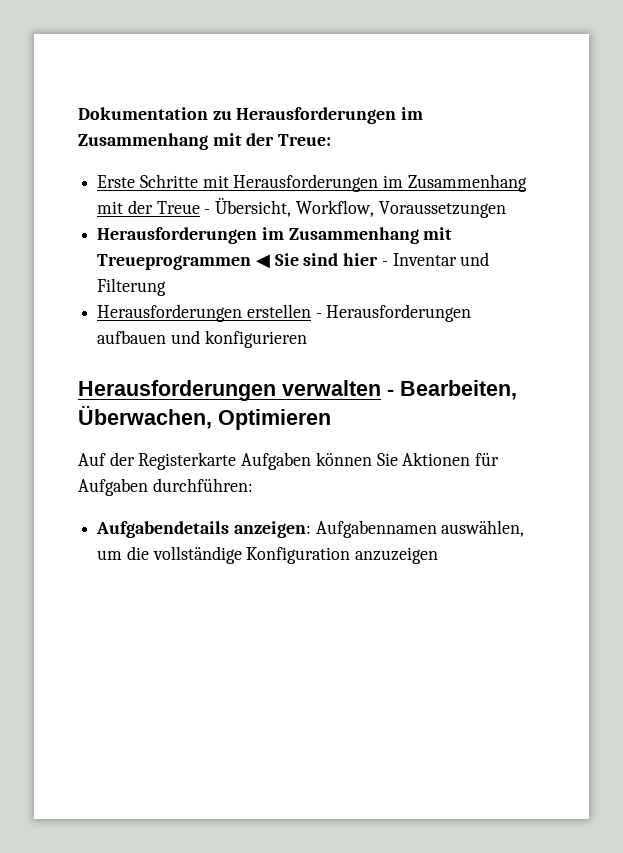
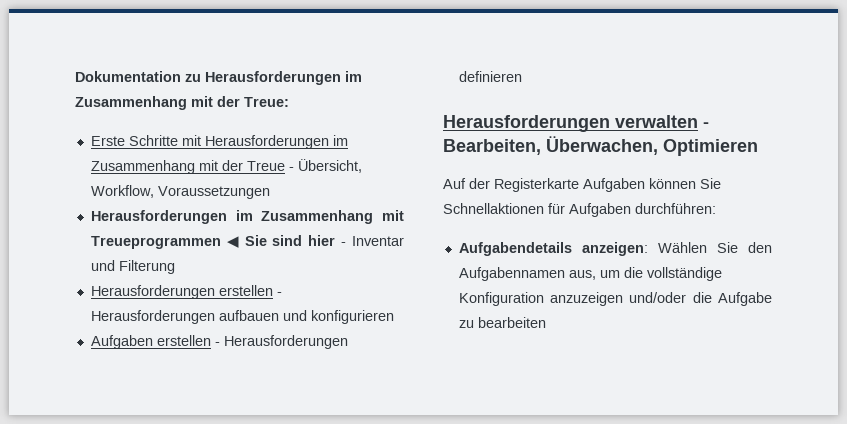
(307, 339) none -> [90,335,348,349] [458,71,522,82] // Aufgaben erstellen - Herausforderungen definieren
[402,452,471,466] Aktionen -> [443,203,544,214] Schnellaktionen
[315,520,525,538] Aufgabennamen auswählen, -> [657,242,772,253] [458,267,596,281] Wählen Sie den Aufgabennamen aus,
(439, 555) none -> [629,292,772,306] [458,317,546,328] und/oder die Aufgabe zu bearbeiten

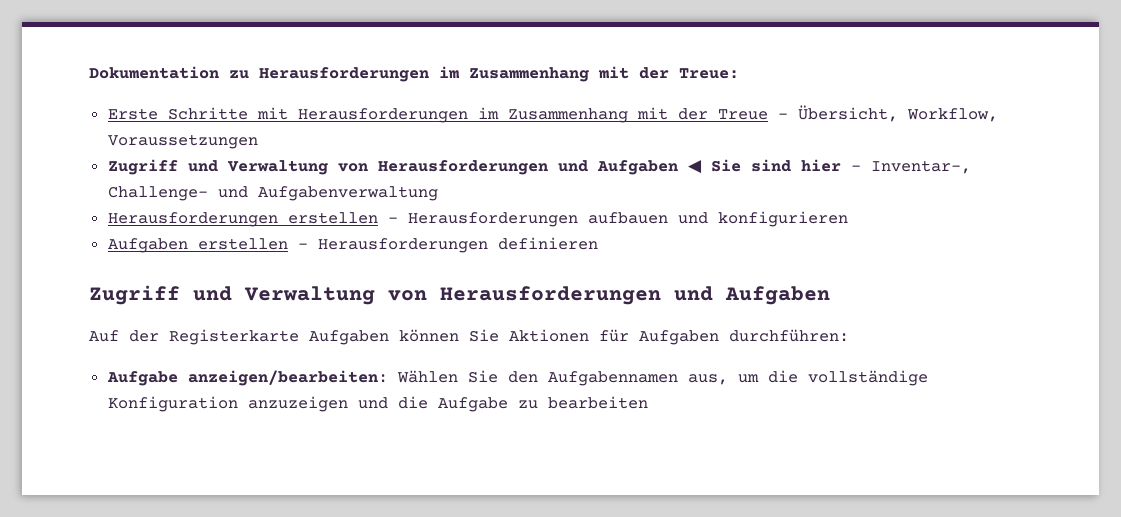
[90,210,404,224] [90,236,221,249] Herausforderungen im Zusammenhang mit Treueprogrammen -> [107,159,678,175] Zugriff und Verwaltung von Herausforderungen und Aufgaben
[352,236,404,246] [90,260,175,274] Inventar und Filterung -> [870,160,971,174] [107,186,438,201] Inventar-, Challenge- und Aufgabenverwaltung
[443,115,709,132] [443,136,758,156] Herausforderungen verwalten - Bearbeiten, Überwachen, Optimieren -> [89,285,830,305] Zugriff und Verwaltung von Herausforderungen und Aufgaben
[443,203,544,214] Schnellaktionen -> [509,329,589,342] Aktionen
[458,242,648,256] Aufgabendetails anzeigen: -> [106,370,388,386] Aufgabe anzeigen/bearbeiten:
[629,292,687,303] und/oder -> [357,397,388,409] und

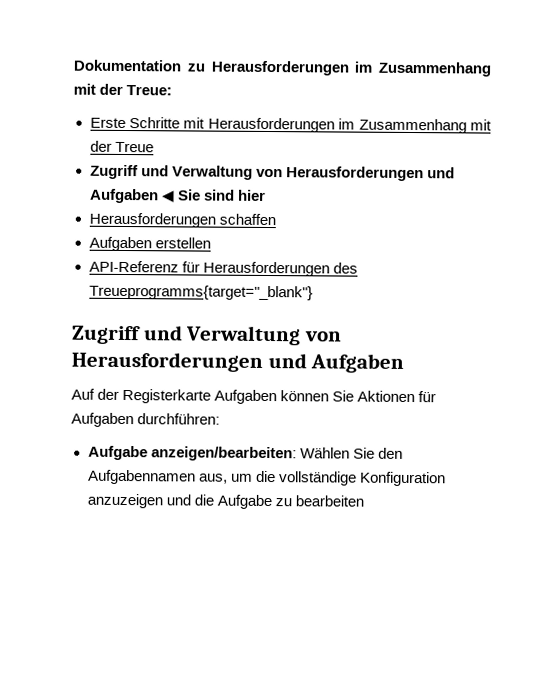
[777,105,998,122] [107,134,258,149] - Übersicht, Workflow, Voraussetzungen -> (154, 147) none
[850,160,971,174] [107,186,438,201] [107,211,848,227] [107,237,598,253] - Inventar-, Challenge- und Aufgabenverwaltung // Herausforderungen erstellen - Herausforderungen aufbauen und konfigurieren // Aufgaben erstellen - Herausforderungen definieren -> [88,212,276,228] [88,236,211,252] [88,260,358,277] [88,284,313,301] // Herausforderungen schaffen // Aufgaben erstellen // API-Referenz für Herausforderungen des Treueprogramms{target="_blank"}

